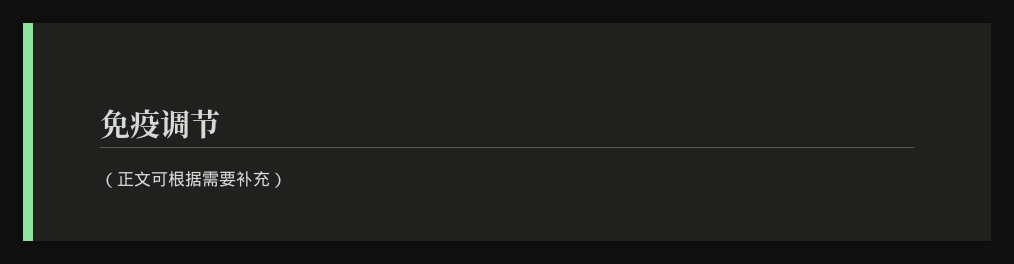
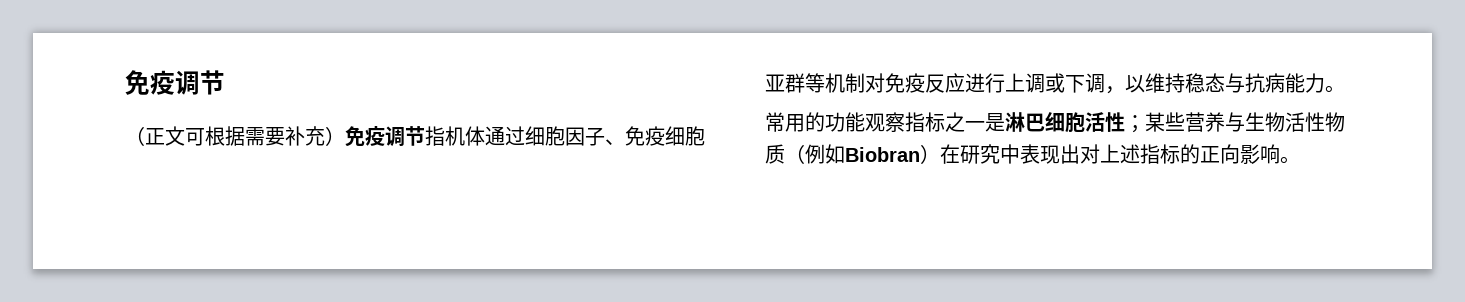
(287, 180) none -> [345,126,705,147] [765,73,1345,94] [765,112,1345,133] [765,144,1300,164] 免疫调节指机体通过细胞因子、免疫细胞亚群等机制对免疫反应进行上调或下调，以维持稳态与抗病能力。 // 常用的功能观察指标之一是淋巴细胞活性；某些营养与生物活性物质（例如Biobran）在研究中表现出对上述指标的正向影响。

